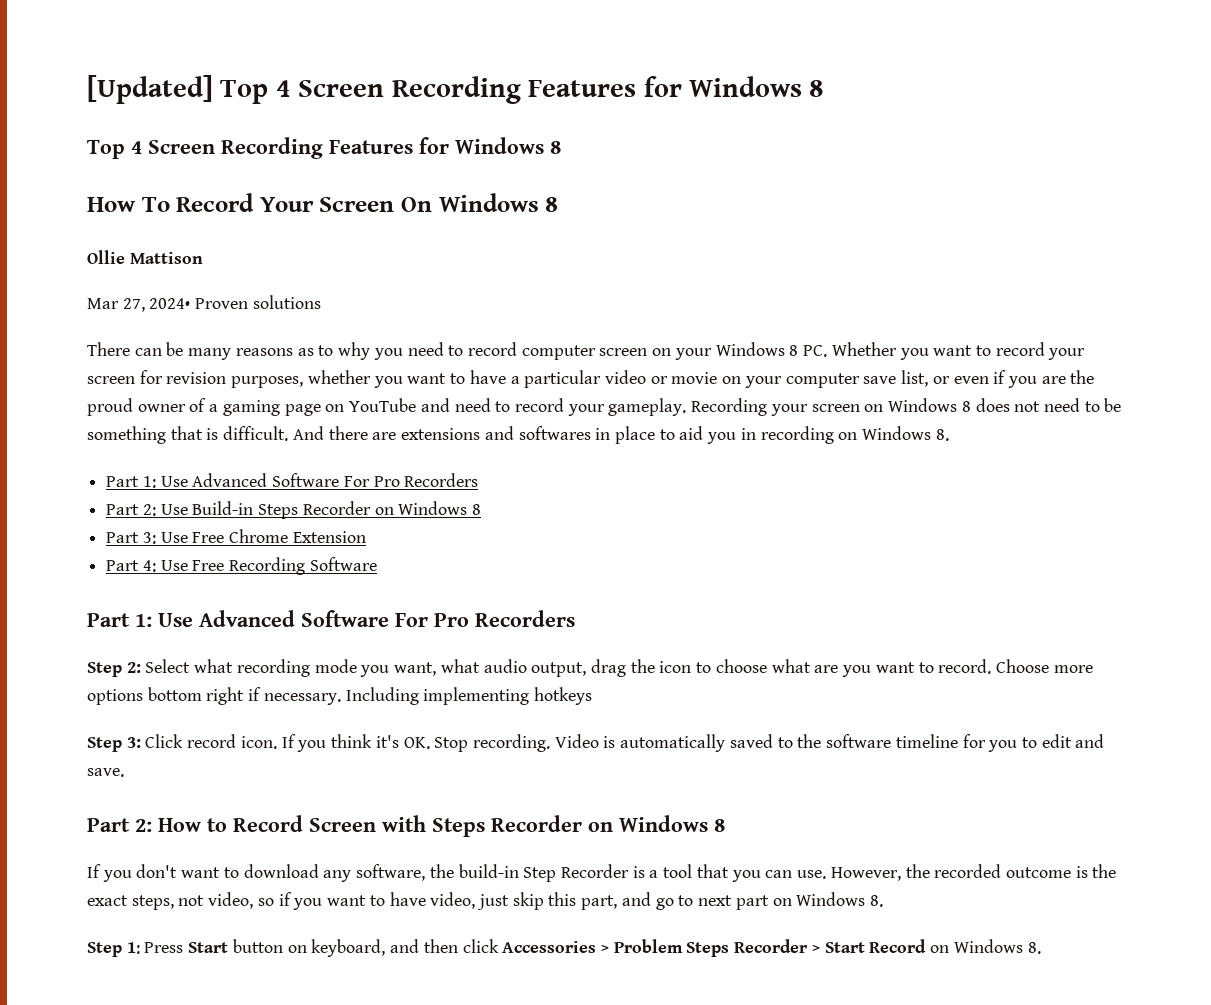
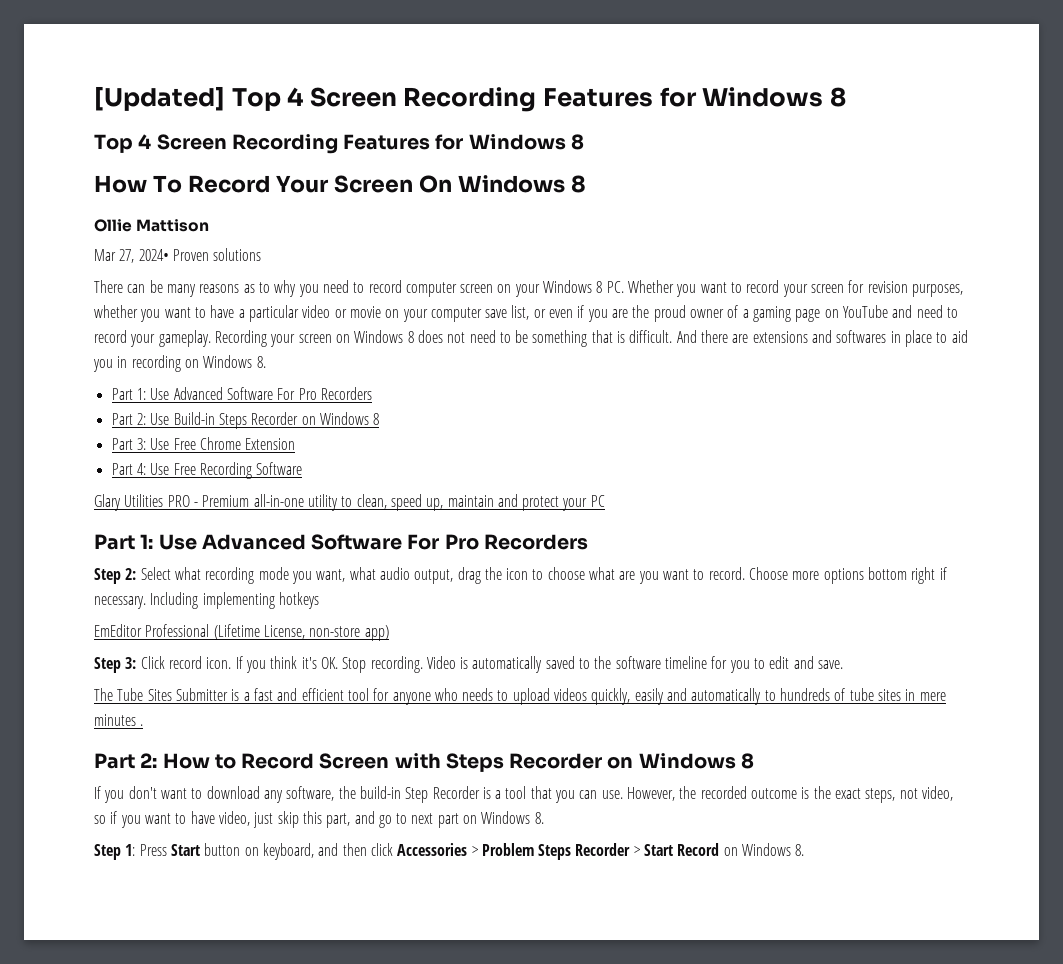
(377, 564) none -> [94,494,605,511] // Glary Utilities PRO - Premium all-in-one utility to clean, speed up, maintain and protect your PC
(593, 696) none -> [94,624,389,641] // EmEditor Professional (Lifetime License, non-store app)
(124, 772) none -> [94,688,946,705] [94,714,144,726] // The Tube Sites Submitter is a fast and efficient tool for anyone who needs to upload videos quickly, easily and automatically to hundreds of tube sites in mere minutes .

